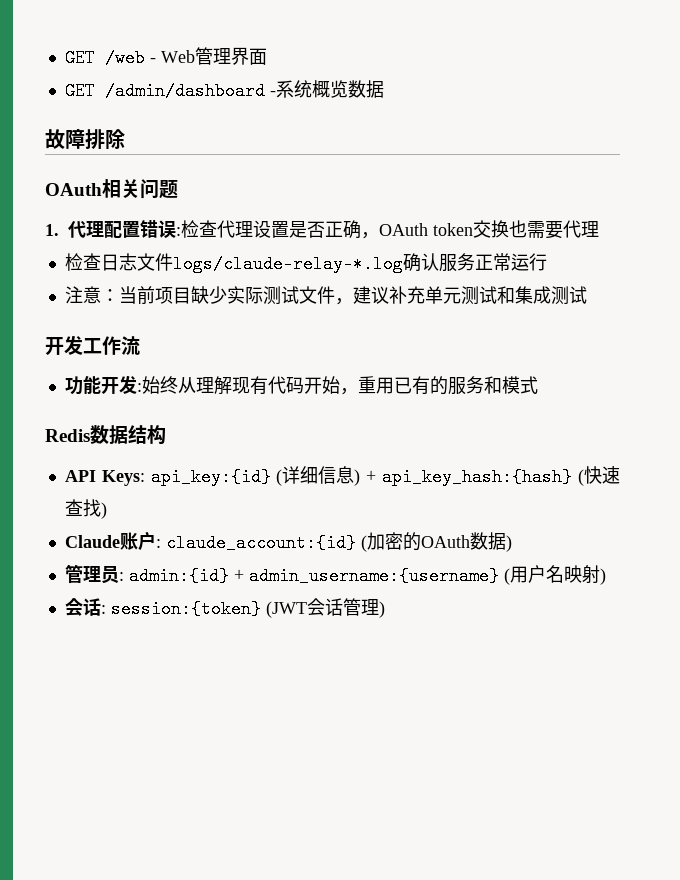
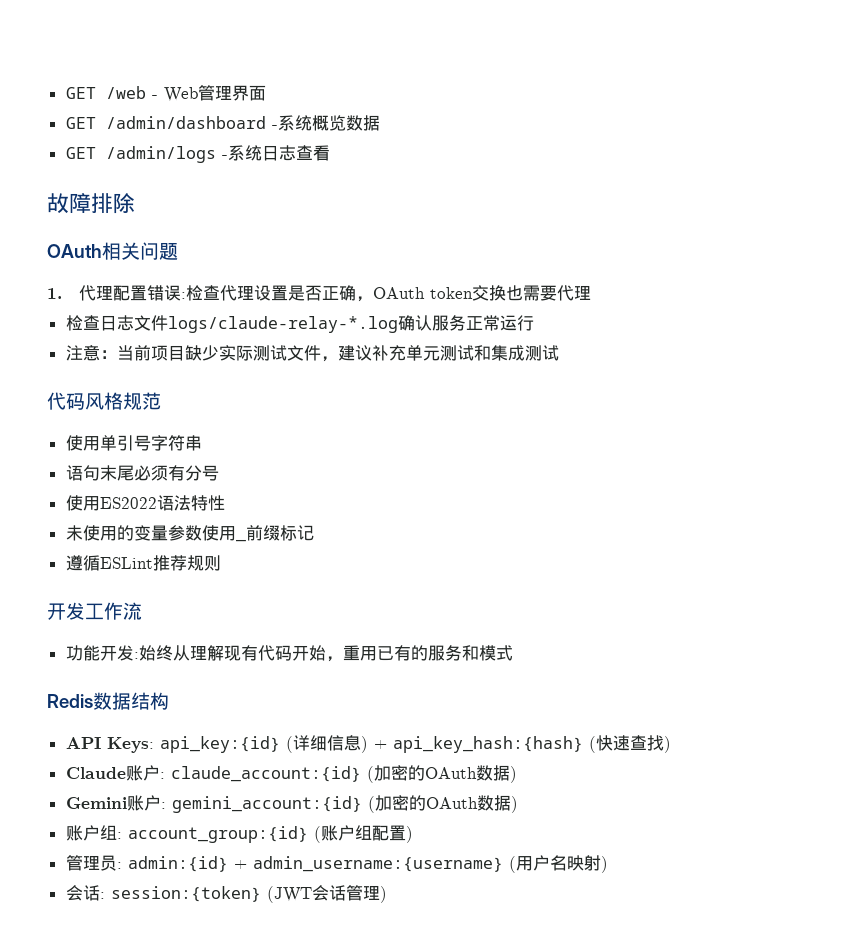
(384, 89) none -> [65,145,330,163] // GET /admin/logs -系统日志查看
(587, 295) none -> [47,392,161,410] [65,435,202,451] [65,465,219,481] [65,495,225,511] [65,525,314,542] [65,555,221,571] // 代码风格规范 // 使用单引号字符串 // 语句末尾必须有分号 // 使用ES2022语法特性 // 未使用的变量参数使用_前缀标记 // 遵循ESLint推荐规则
(512, 543) none -> [65,795,518,813] [65,825,413,843] // Gemini账户: gemini_account:{id} (加密的OAuth数据) // 账户组: account_group:{id} (账户组配置)

